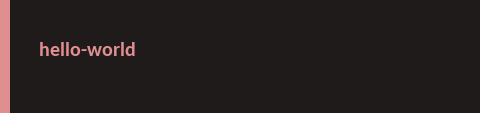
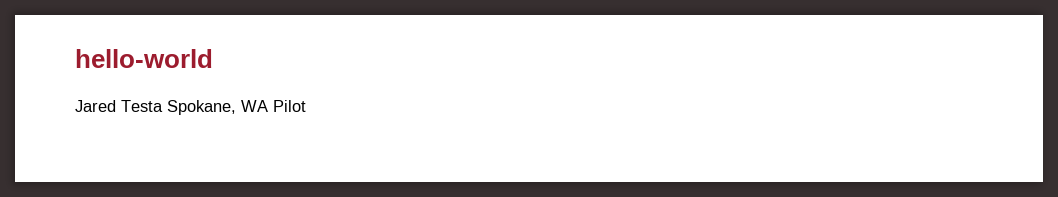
(136, 49) none -> [75,100,306,115] // Jared Testa Spokane, WA Pilot

